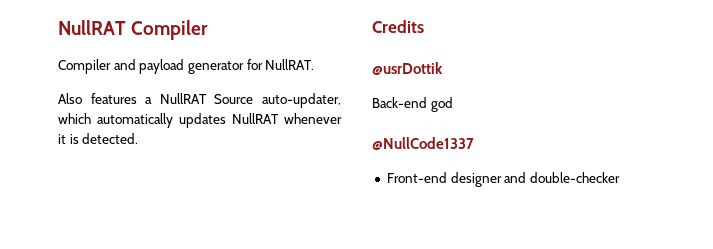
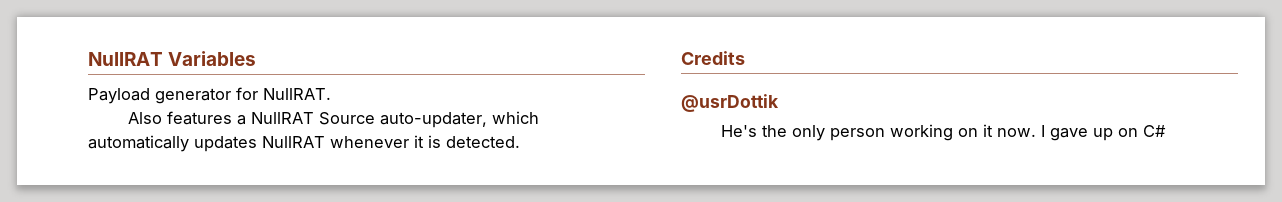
[58,20,209,40] [58,59,185,74] NullRAT Compiler // Compiler and payload -> [88,51,257,66] [88,88,150,104] NullRAT Variables // Payload
[372,97,453,112] [372,137,474,150] [386,172,620,187] Back-end god // @NullCode1337 // Front-end designer and double-checker -> [721,124,1167,141] He's the only person working on it now. I gave up on C#

